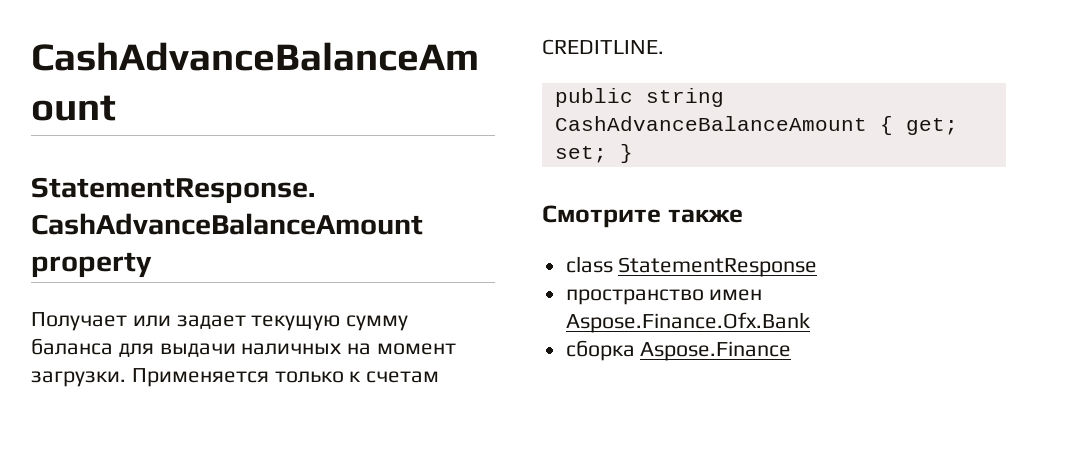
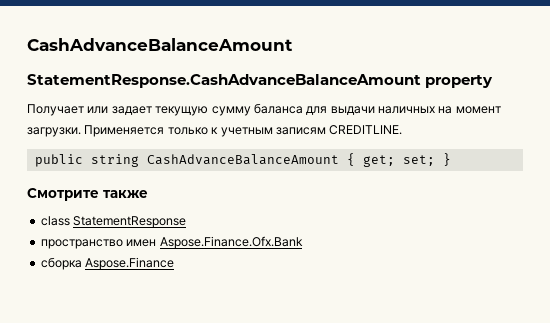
[366,371,440,383] счетам -> [220,127,326,137] учетным записям

